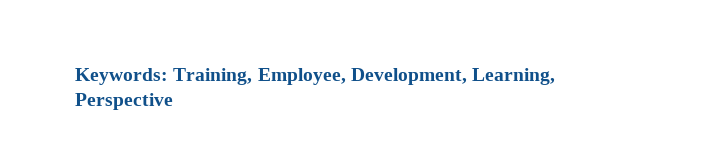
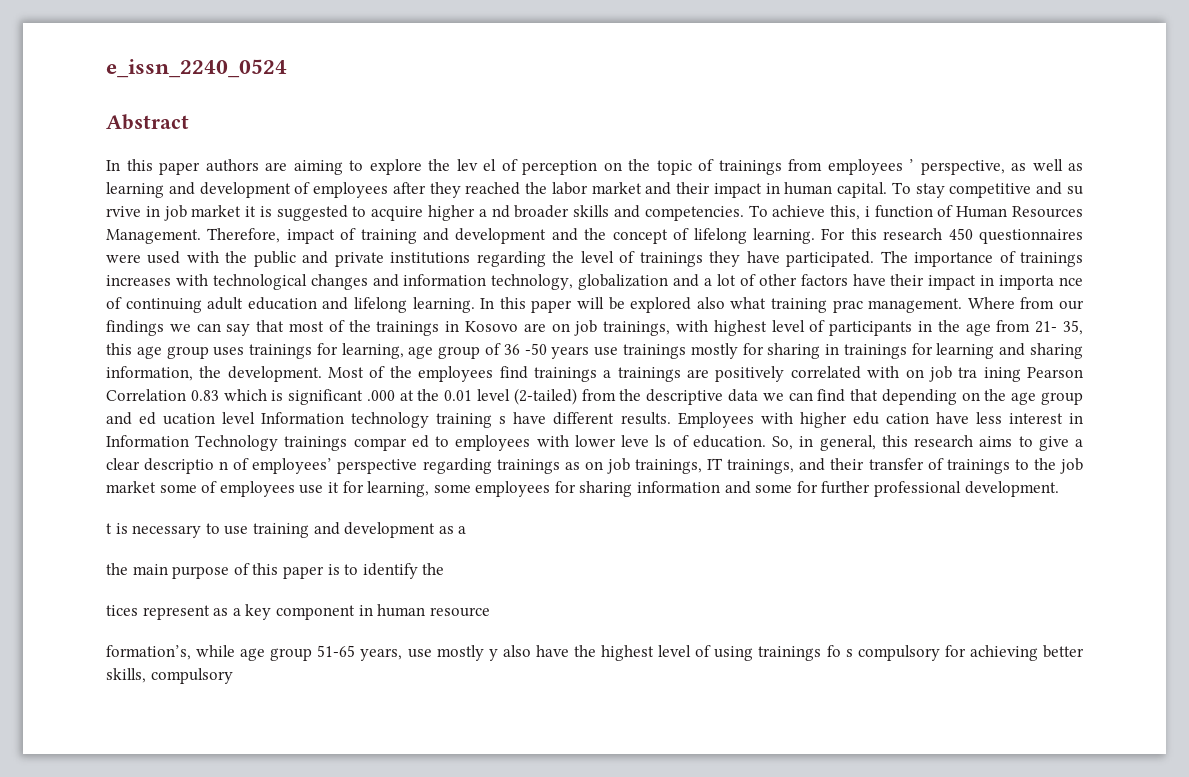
[75,68,556,85] [75,93,173,110] Keywords: Training, Employee, Development, Learning, Perspective -> [106,59,287,78] [106,114,189,130] [106,159,1083,175] [106,182,1083,198] [106,205,1083,221] [106,228,1083,244] [106,251,1084,267] [106,274,1084,290] [106,297,1085,313] [106,320,1083,336] [106,343,1083,359] [106,366,1083,382] [106,388,1083,405] [106,412,1084,428] [106,435,1083,451] [106,458,1083,474] [106,481,1059,497] [106,522,467,538] [106,563,445,579] [106,604,490,620] [106,645,1085,661] [106,668,233,684] e_issn_2240_0524 // Abstract // In this paper authors are aiming to explore the lev el of perception on the topic of trainings from employees ’ perspective, as well as learning and development of employees after they reached the labor market and their impact in human capital. To stay competitive and su rvive in job market it is suggested to acquire higher a nd broader skills and competencies. To achieve this, i function of Human Resources Management. Therefore, impact of training and development and the concept of lifelong learning. For this research 450 questionnaires were used with the public and private institutions regarding the level of trainings they have participated. The importance of trainings increases with technological changes and information technology, globalization and a lot of other factors have their impact in importa nce of continuing adult education and lifelong learning. In this paper will be explored also what training prac management. Where from our findings we can say that most of the trainings in Kosovo are on job trainings, with highest level of participants in the age from 21- 35, this age group uses trainings for learning, age group of 36 -50 years use trainings mostly for sharing in trainings for learning and sharing information, the development. Most of the employees find trainings a trainings are positively correlated with on job tra ining Pearson Correlation 0.83 which is significant .000 at the 0.01 level (2-tailed) from the descriptive data we can find that depending on the age group and ed ucation level Information technology training s have different results. Employees with higher edu cation have less interest in Information Technology trainings compar ed to employees with lower leve ls of education. So, in general, this research aims to give a clear descriptio n of employees’ perspective regarding trainings as on job trainings, IT trainings, and their transfer of trainings to the job market some of employees use it for learning, some employees for sharing information and some for further professional development. // t is necessary to use training and development as a // the main purpose of this paper is to identify the // tices represent as a key component in human resource // formation’s, while age group 51-65 years, use mostly y also have the highest level of using trainings fo s compulsory for achieving better skills, compulsory

